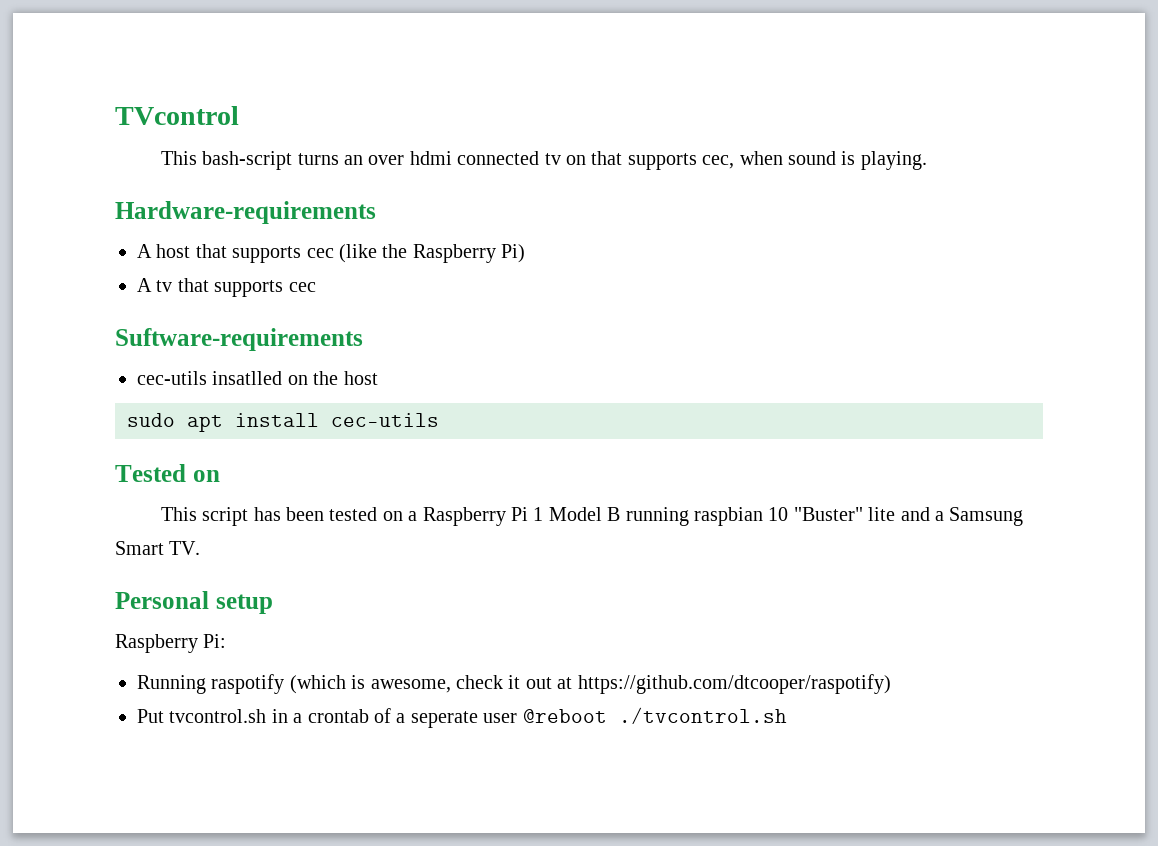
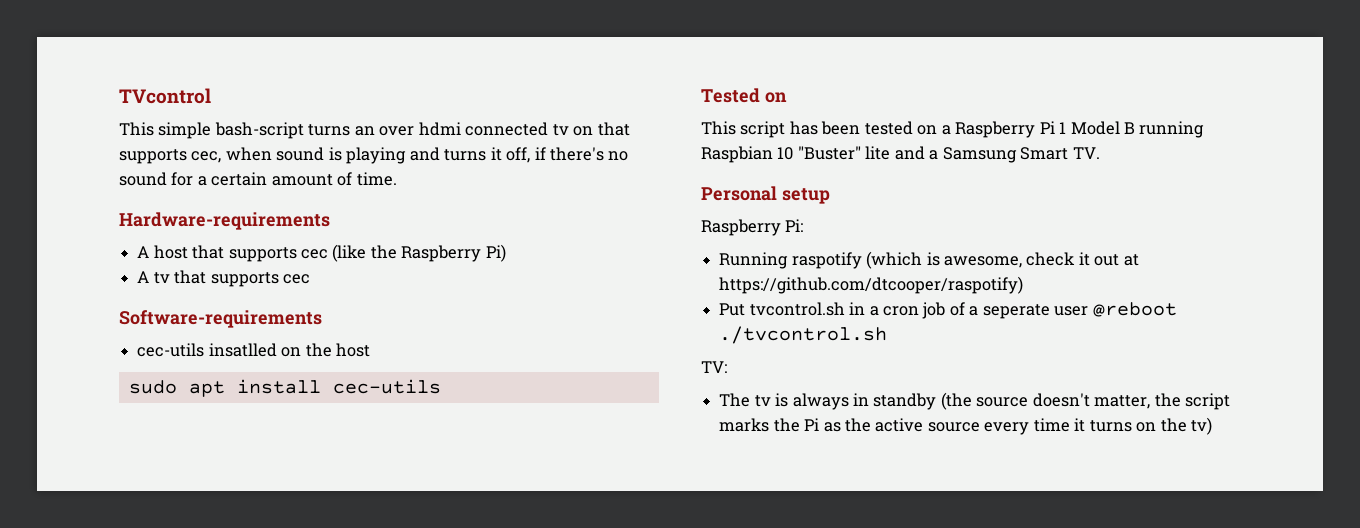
(197, 158) none -> [158,122,212,139] simple
[860,151,927,170] playing. -> [346,147,629,164] [119,172,397,186] playing and turns it off, if there's no sound for a certain amount of time.
[115,328,363,351] Suftware-requirements -> [119,310,322,328] Software-requirements
[693,507,763,526] raspbian -> [701,146,773,163] Raspbian
[307,709,369,723] crontab -> [882,302,946,319] cron job
(787, 715) none -> [701,361,727,373] [719,392,1231,410] [719,417,1213,435] // TV: // The tv is always in standby (the source doesn't matter, the script marks the Pi as the active source every time it turns on the tv)

